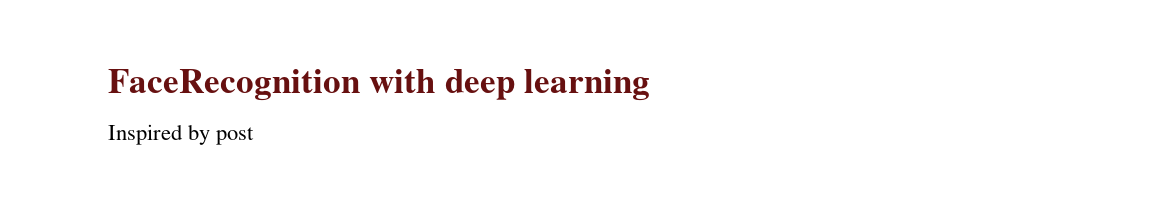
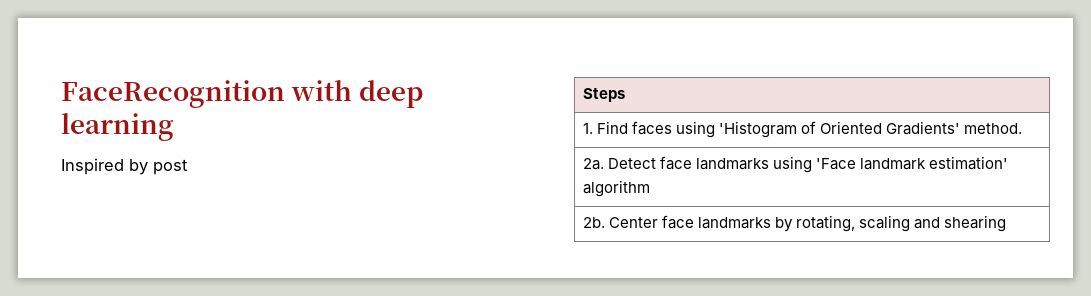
(255, 136) none -> [582,88,625,102] [582,121,1023,138] [582,156,1009,173] [582,180,650,197] [582,215,1007,232] // Steps // 1. Find faces using 'Histogram of Oriented Gradients' method. // 2a. Detect face landmarks using 'Face landmark estimation' algorithm // 2b. Center face landmarks by rotating, scaling and shearing

